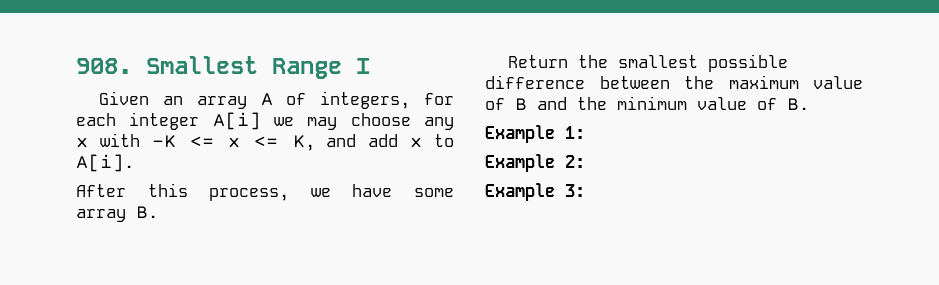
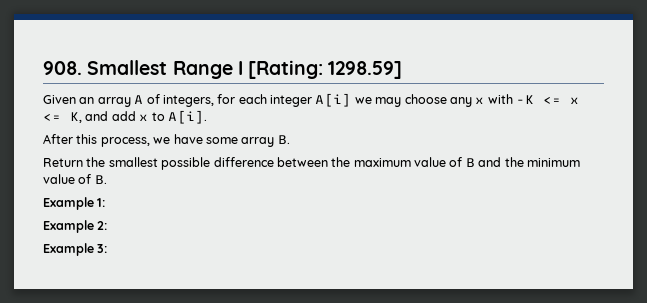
(370, 66) none -> [248,60,403,79] [Rating: 1298.59]

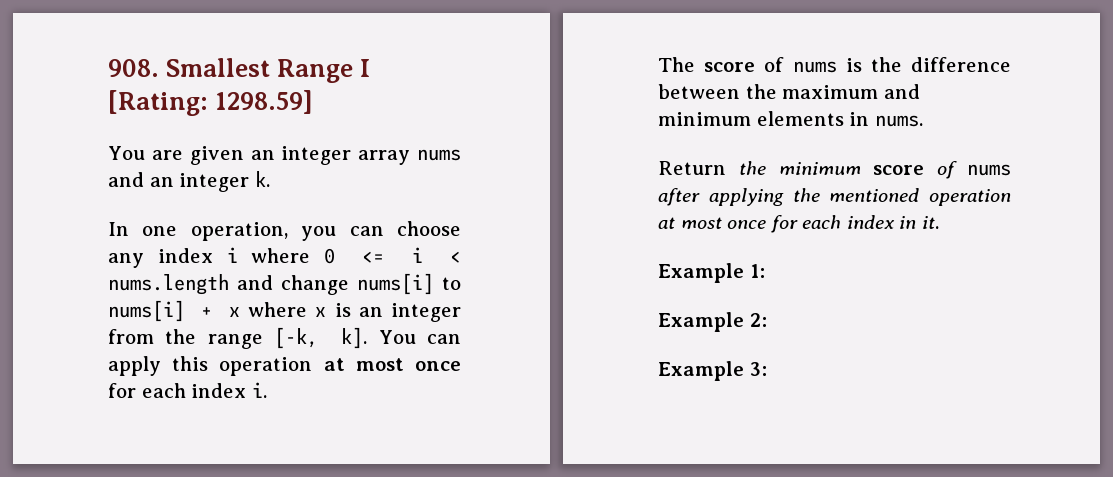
[43,93,579,107] [43,110,207,124] [43,134,290,147] [43,157,580,170] [43,174,107,184] Given an array A of integers, for each integer A[i] we may choose any x with -K <= x <= K, and add x to A[i]. // After this process, we have some array B. // Return the smallest possible difference between the maximum value of B and the minimum value of B. -> [108,146,461,165] [108,171,270,192] [108,221,462,241] [108,247,461,268] [108,273,461,295] [108,300,461,322] [108,327,462,349] [108,356,461,376] [108,382,267,398] [658,57,1011,73] [658,84,920,99] [658,111,923,127] [658,161,1011,179] [658,188,1011,206] [658,215,939,233] You are given an integer array nums and an integer k. // In one operation, you can choose any index i where 0 <= i < nums.length and change nums[i] to nums[i] + x where x is an integer from the range [-k, k]. You can apply this operation at most once for each index i. // The score of nums is the difference between the maximum and minimum elements in nums. // Return the minimum score of nums after applying the mentioned operation at most once for each index in it.

